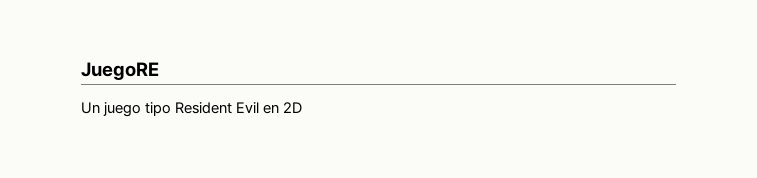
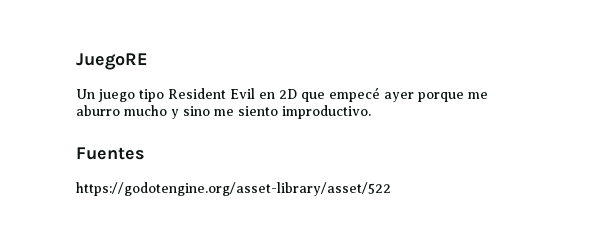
(303, 107) none -> [301,87,488,102] [76,105,371,119] [76,147,145,160] [76,182,391,196] que empecé ayer porque me aburro mucho y sino me siento improductivo. // Fuentes // https://godotengine.org/asset-library/asset/522

